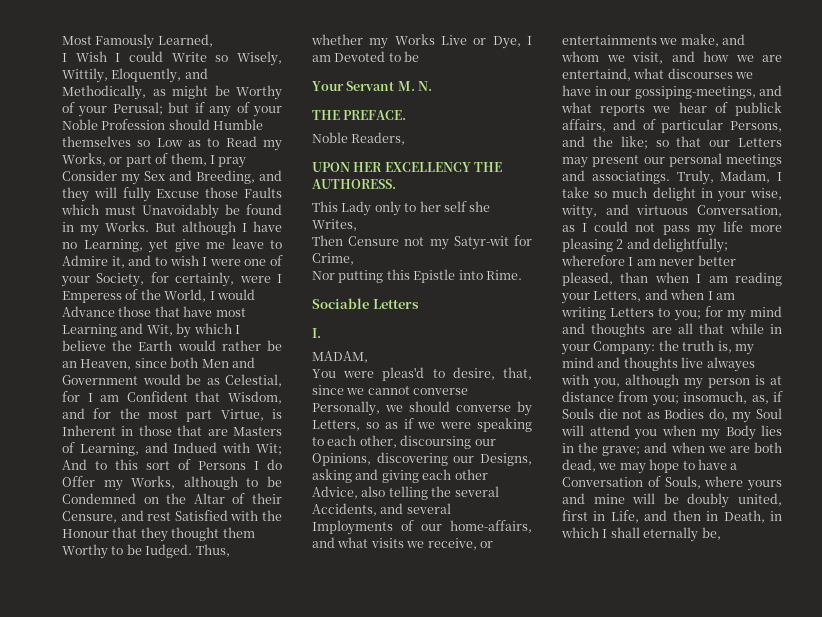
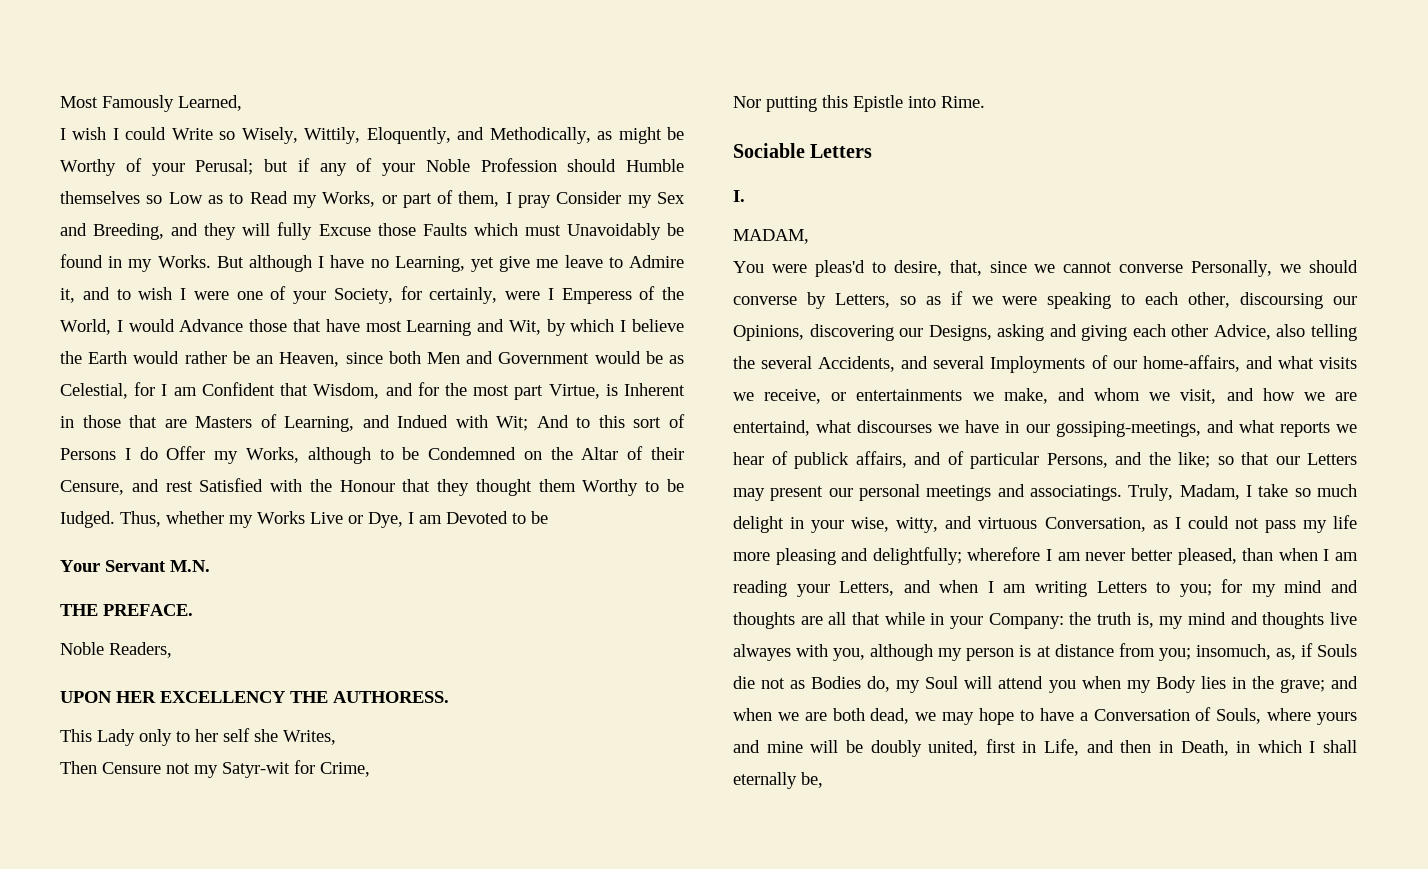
[75,51,107,62] Wish -> [72,127,107,140] wish
[397,81,433,91] M. N. -> [170,560,210,572] M.N.
[616,239,624,249] 2 -> (836, 556) none

